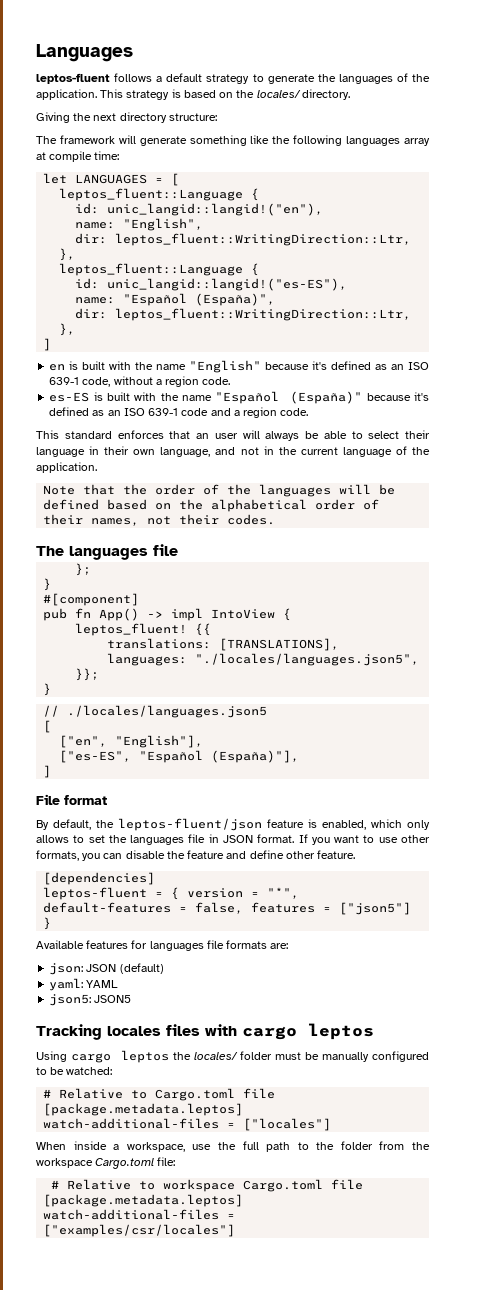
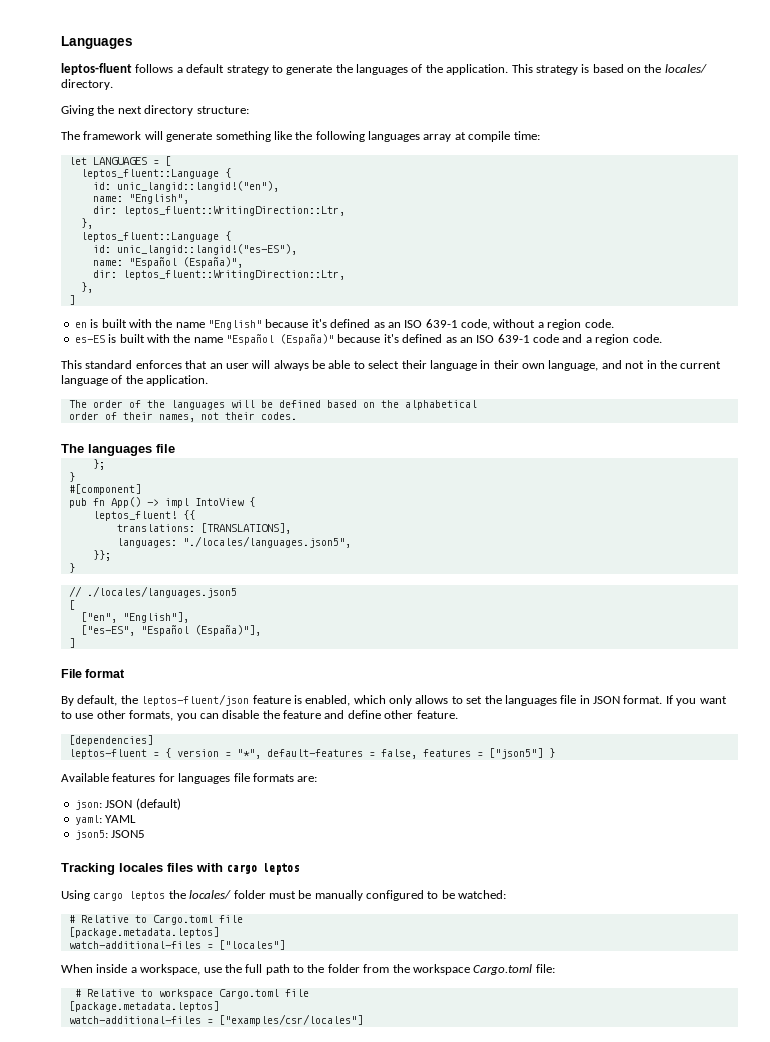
[43,484,148,495] Note that the -> [68,400,87,408] The
(308, 505) none -> (477, 405) //

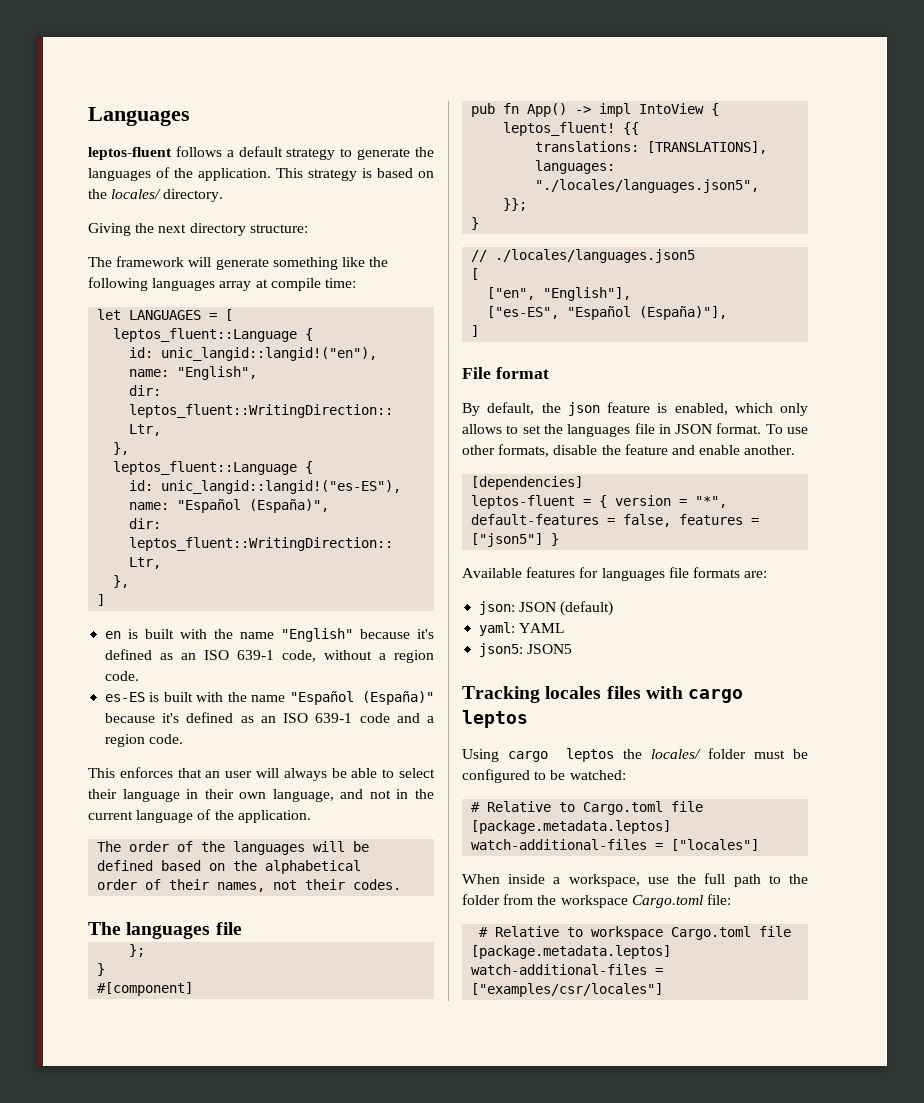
[85,360,133,369] standard -> (115, 773) none
[141,694,250,706] leptos-fluent/json -> [567,402,600,416] json
[665,695,727,706] [61,711,72,719] If you want to -> [765,424,783,434] To
[176,713,219,721] you can -> (550, 450) none
[347,710,458,719] define other feature. -> [699,445,796,455] enable another.
[314,890,363,901] manually -> (808, 754) none

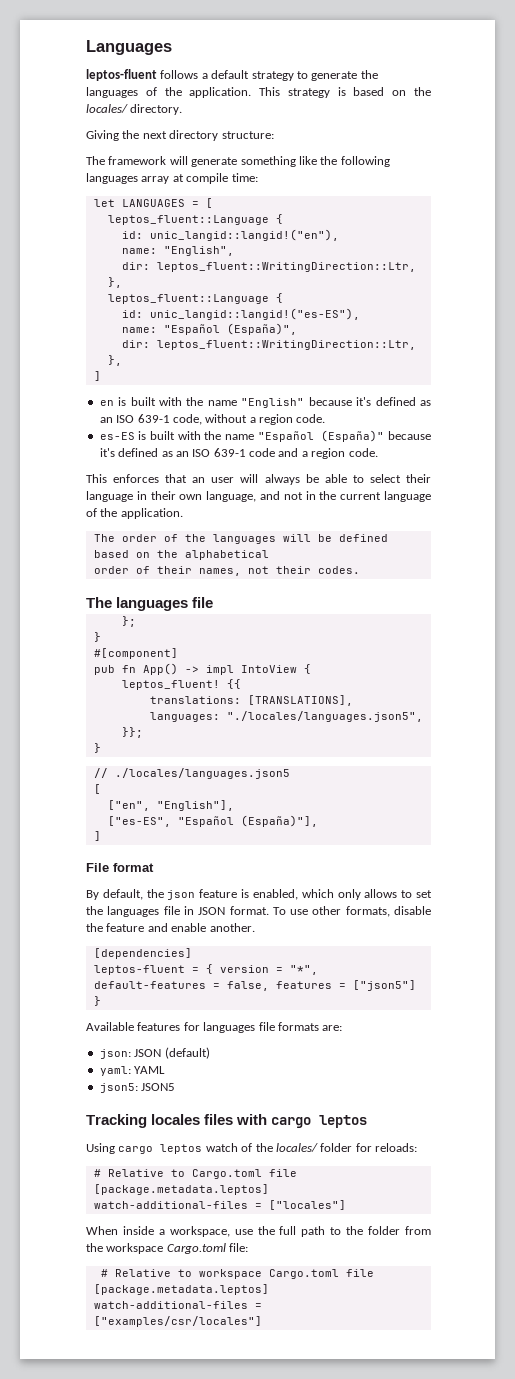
(614, 755) none -> [205,1143,253,1152] watch of
[753,749,808,759] [462,769,626,783] must be configured to be watched: -> [355,1143,417,1152] for reloads:

